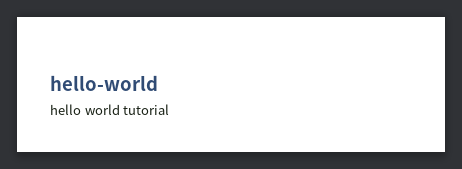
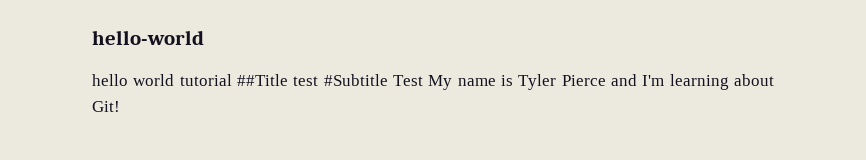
(170, 109) none -> [237,74,774,90] [92,101,120,112] ##Title test #Subtitle Test My name is Tyler Pierce and I'm learning about Git!

